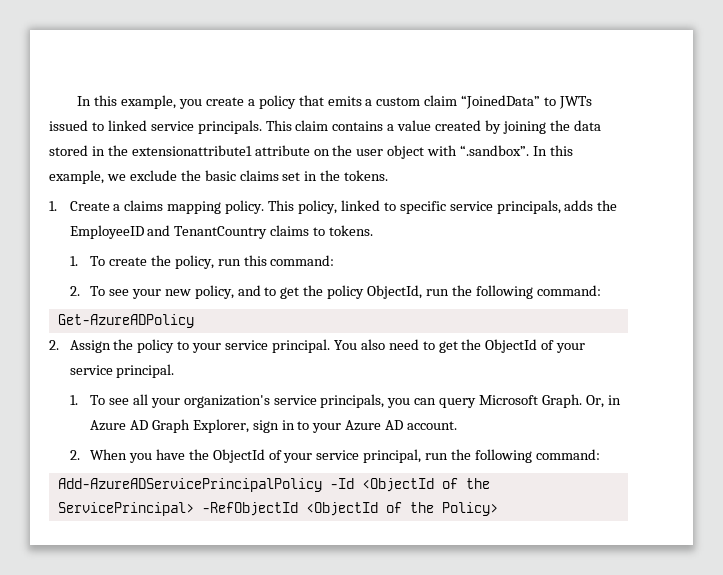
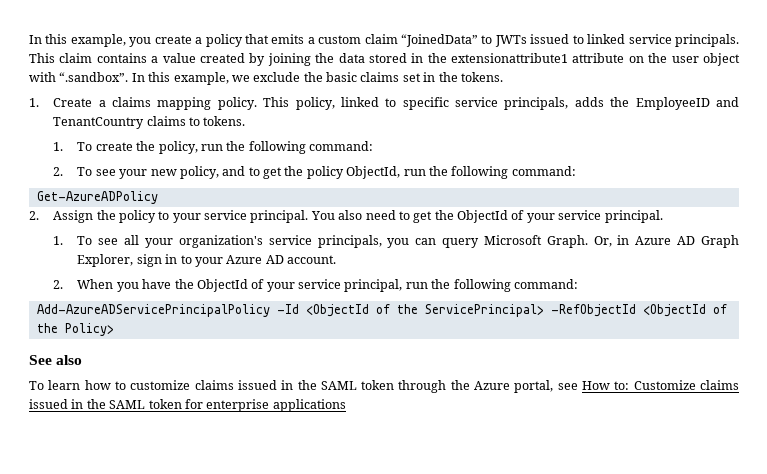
[243,255,267,266] this -> [226,141,306,154] the following
(498, 509) none -> [29,355,83,365] [29,380,739,393] [29,399,346,412] // See also // To learn how to customize claims issued in the SAML token through the Azure portal, see How to: Customize claims issued in the SAML token for enterprise applications

